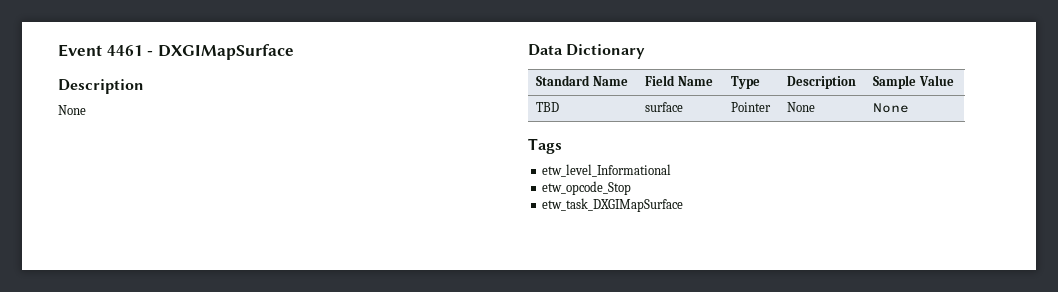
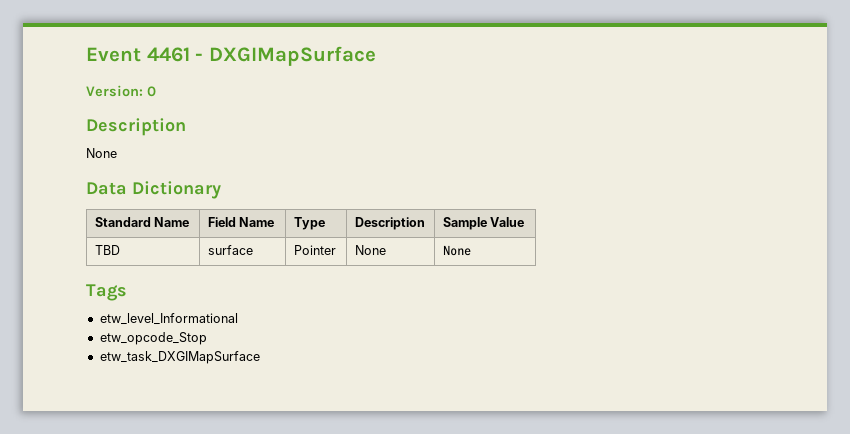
(294, 52) none -> [86,85,156,97] // Version: 0

